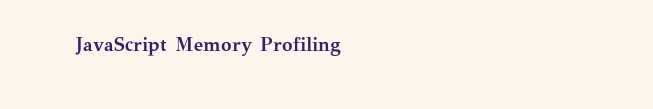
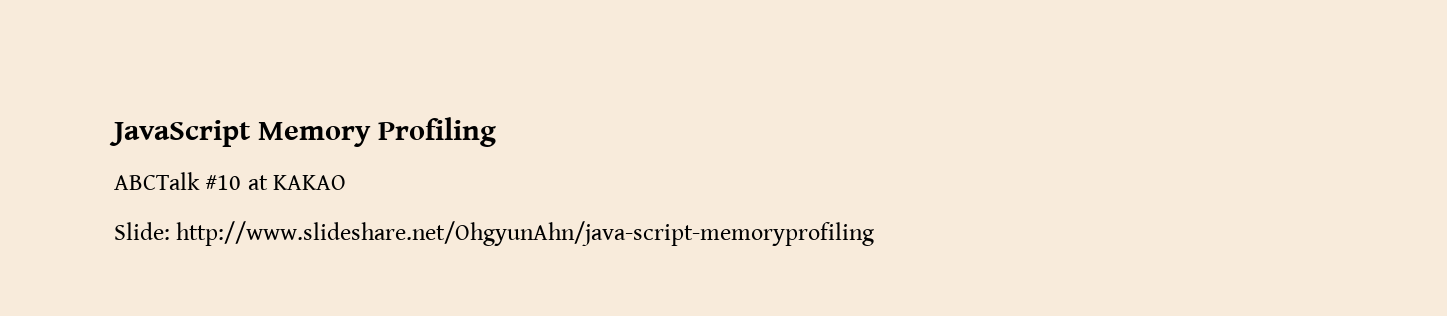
(341, 46) none -> [114,172,347,190] [114,221,875,246] // ABCTalk #10 at KAKAO // Slide: http://www.slideshare.net/OhgyunAhn/java-script-memoryprofiling

